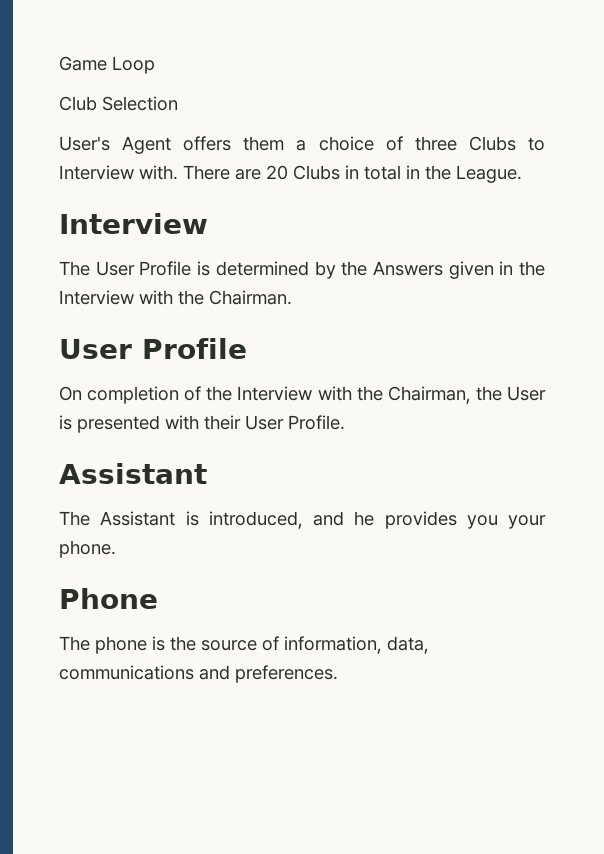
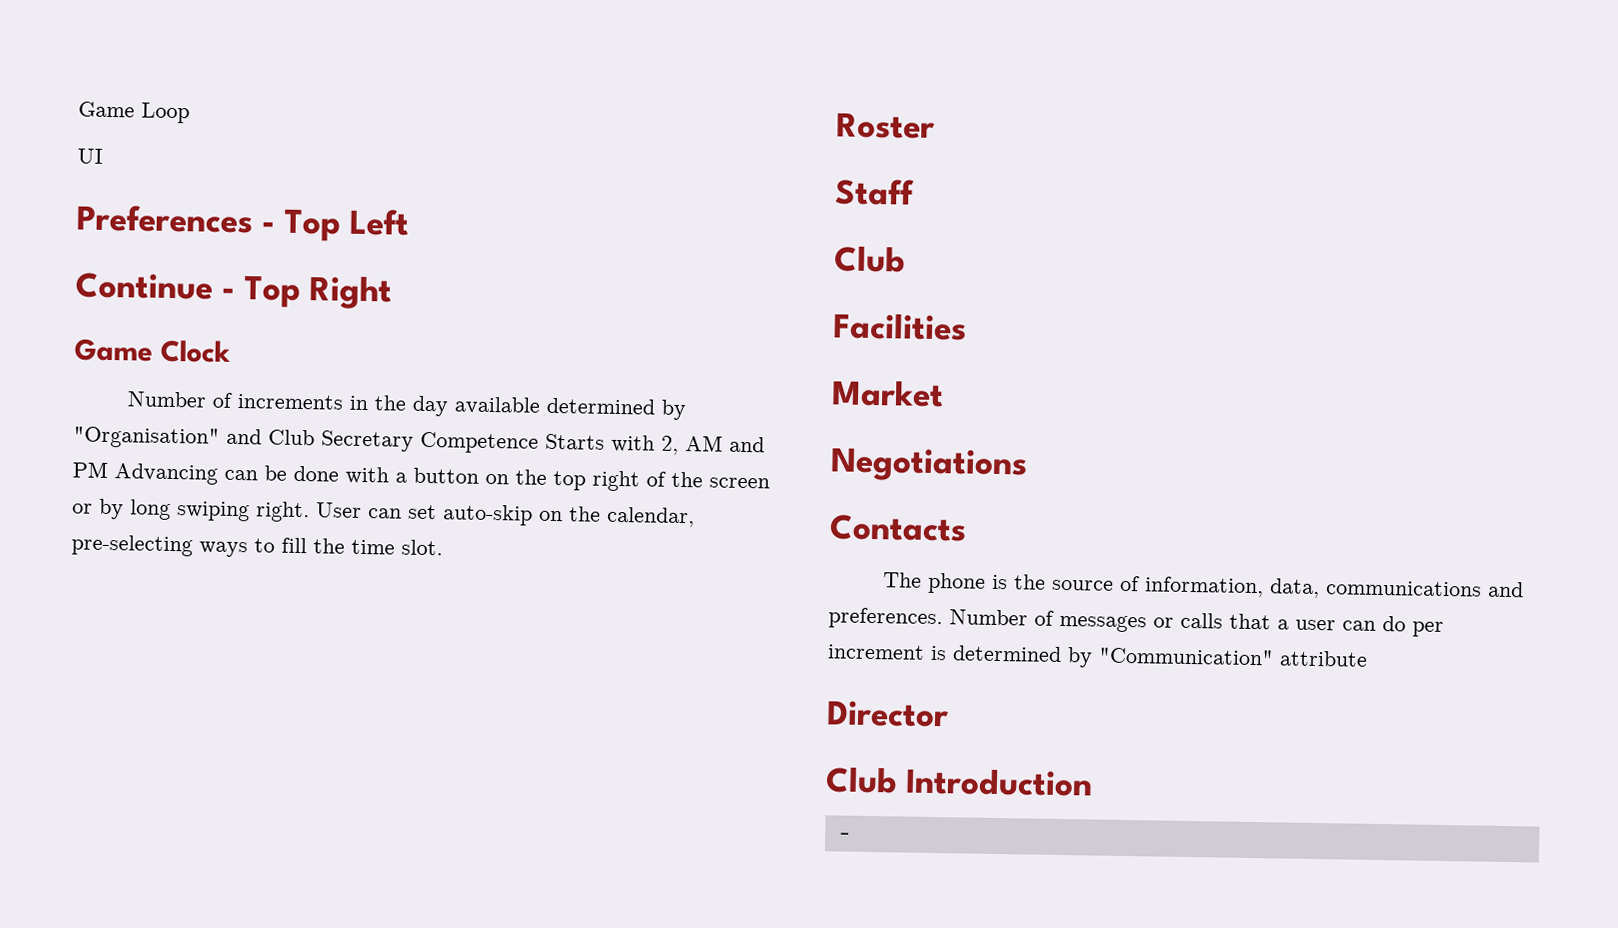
[59,96,178,111] [59,136,545,154] [59,165,522,183] [59,213,208,234] [59,261,545,279] [59,290,292,305] [59,338,247,359] [59,386,546,404] [59,415,345,433] [59,463,207,484] [59,511,546,529] [59,540,116,558] [59,588,158,609] Club Selection // User's Agent offers them a choice of three Clubs to Interview with. There are 20 Clubs in total in the League. // Interview // The User Profile is determined by the Answers given in the Interview with the Chairman. // User Profile // On completion of the Interview with the Chairman, the User is presented with their User Profile. // Assistant // The Assistant is introduced, and he provides you your phone. // Phone -> [77,148,103,164] [76,204,410,242] [75,272,393,310] [74,338,232,363] [126,391,686,421] [73,426,765,455] [72,461,770,492] [72,498,695,528] [71,534,443,558] [836,112,935,139] [835,178,914,206] [834,245,906,273] [832,312,967,341] [831,379,944,408] [830,447,1028,483] [829,514,967,542] UI // Preferences - Top Left // Continue - Top Right // Game Clock // Number of increments in the day available determined by "Organisation" and Club Secretary Competence Starts with 2, AM and PM Advancing can be done with a button on the top right of the screen or by long swiping right. User can set auto-skip on the calendar, pre-selecting ways to fill the time slot. // Roster // Staff // Club // Facilities // Market // Negotiations // Contacts
(338, 674) none -> [949,609,1444,637] [827,644,1368,668] [826,700,949,728] [825,766,1094,797] [837,832,852,840] Number of messages or calls that a user can do per increment is determined by "Communication" attribute // Director // Club Introduction // -

